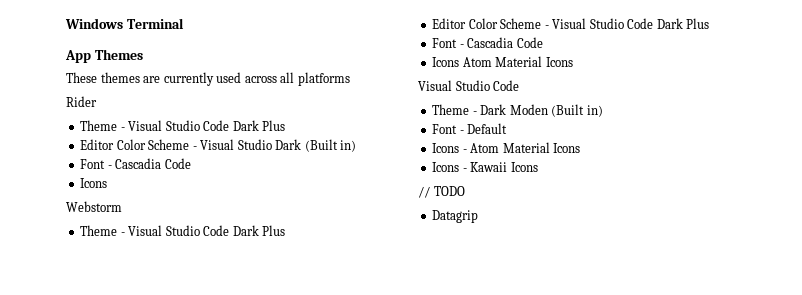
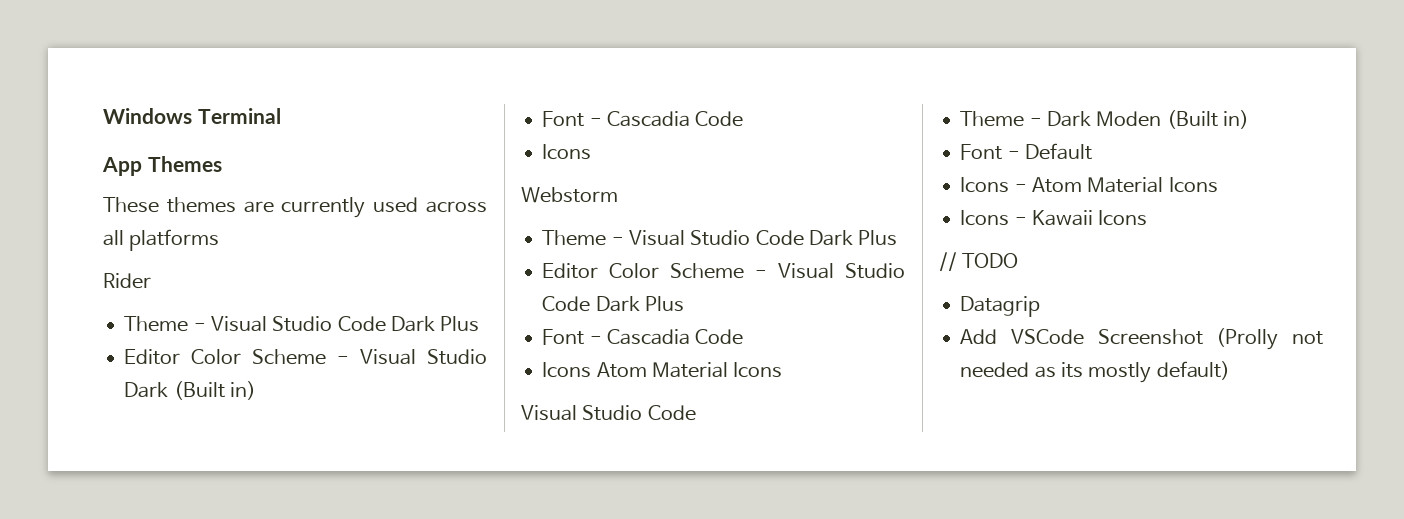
(479, 216) none -> [960,328,1323,350] [960,361,1231,383] // Add VSCode Screenshot (Prolly not needed as its mostly default)

